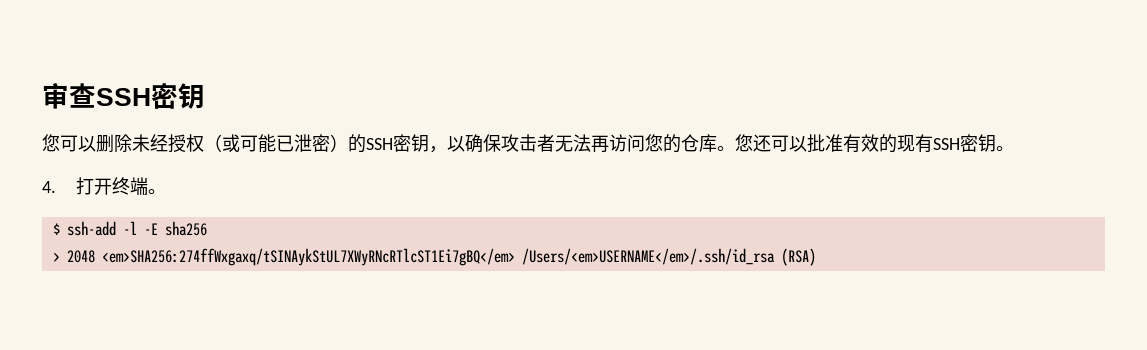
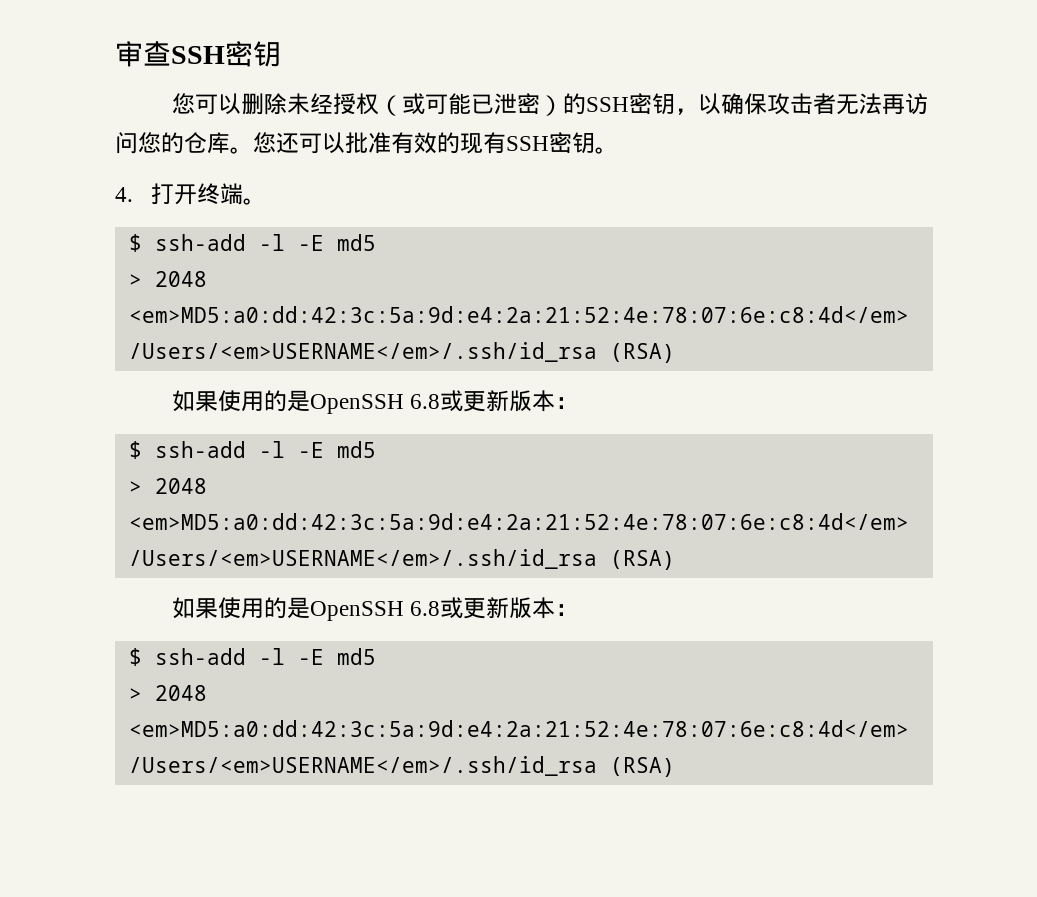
[164,221,207,236] [52,248,816,266] sha256 // > 2048 <em>SHA256:274ffWxgaxq/tSINAykStUL7XWyRNcRTlcST1Ei7gBQ</em> /Users/<em>USERNAME</em>/.ssh/id_rsa (RSA) -> [336,234,376,251] [128,271,207,287] [128,306,909,323] [128,342,675,363] [171,390,579,414] [128,441,376,459] [128,478,207,494] [128,513,909,530] [128,549,675,570] [171,597,579,621] [128,648,376,666] [128,685,207,701] [128,720,909,737] [128,756,675,777] md5 // > 2048 <em>MD5:a0:dd:42:3c:5a:9d:e4:2a:21:52:4e:78:07:6e:c8:4d</em> /Users/<em>USERNAME</em>/.ssh/id_rsa (RSA) // 如果使用的是OpenSSH 6.8或更新版本： // $ ssh-add -l -E md5 // > 2048 <em>MD5:a0:dd:42:3c:5a:9d:e4:2a:21:52:4e:78:07:6e:c8:4d</em> /Users/<em>USERNAME</em>/.ssh/id_rsa (RSA) // 如果使用的是OpenSSH 6.8或更新版本： // $ ssh-add -l -E md5 // > 2048 <em>MD5:a0:dd:42:3c:5a:9d:e4:2a:21:52:4e:78:07:6e:c8:4d</em> /Users/<em>USERNAME</em>/.ssh/id_rsa (RSA)

